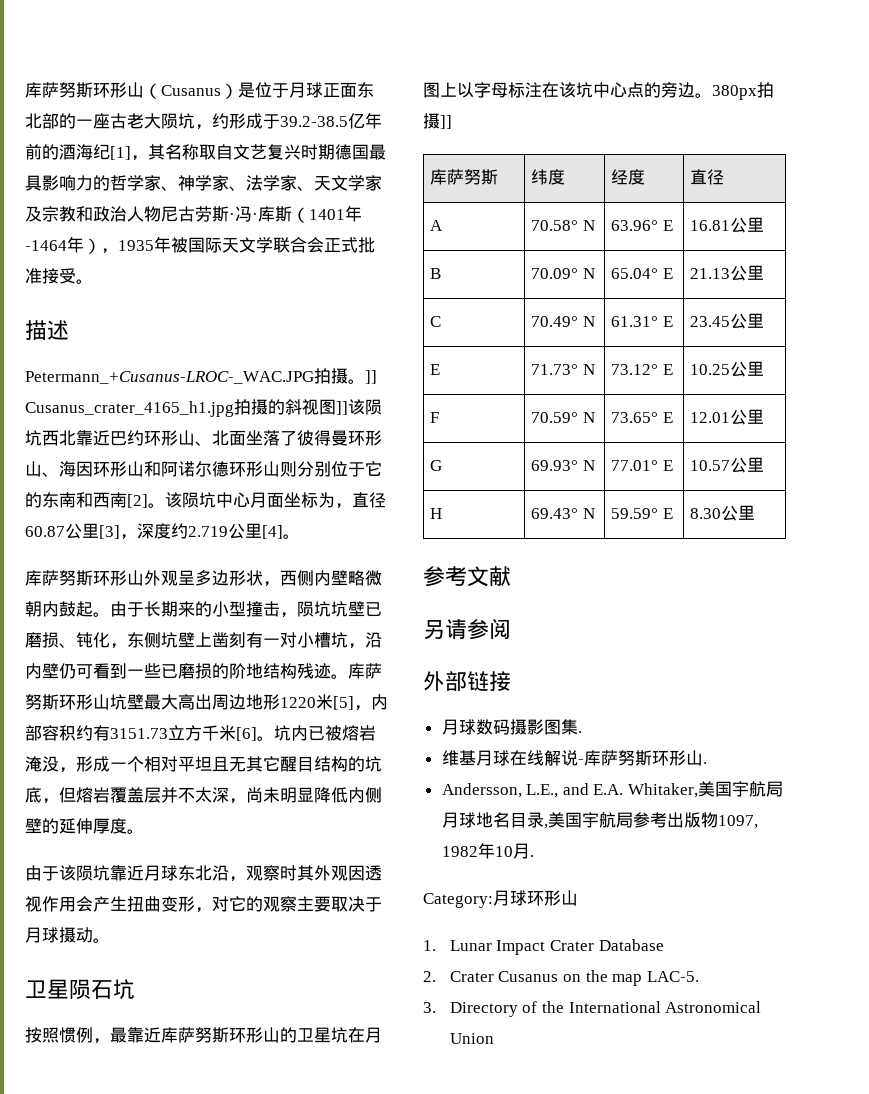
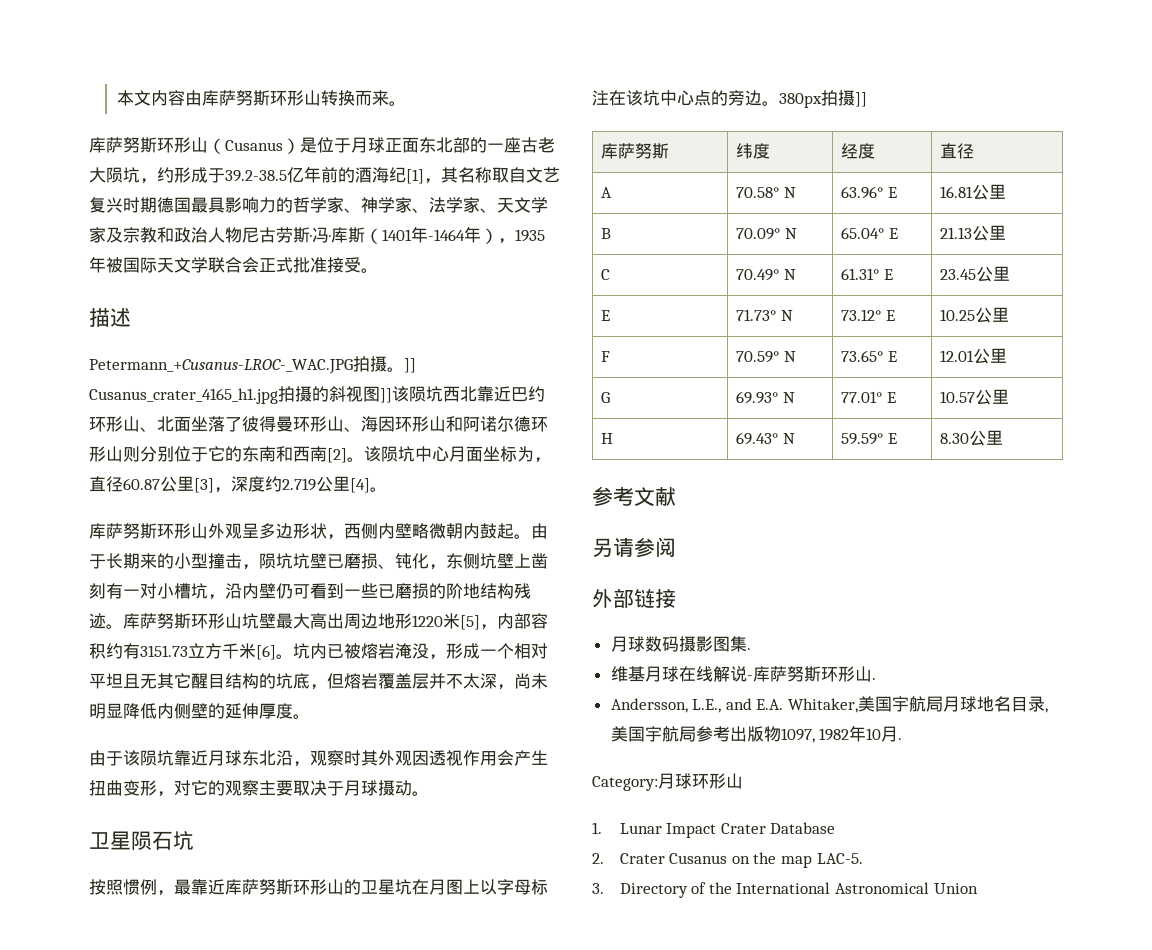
(25, 90) none -> [116,90,406,106] 本文内容由库萨努斯环形山转换而来。 //

